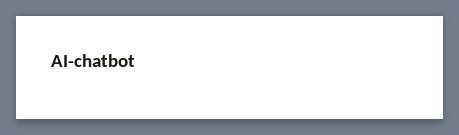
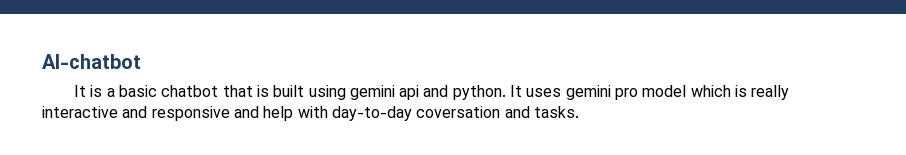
(135, 60) none -> [73,85,790,100] [42,106,579,121] // It is a basic chatbot that is built using gemini api and python. It uses gemini pro model which is really interactive and responsive and help with day-to-day coversation and tasks.

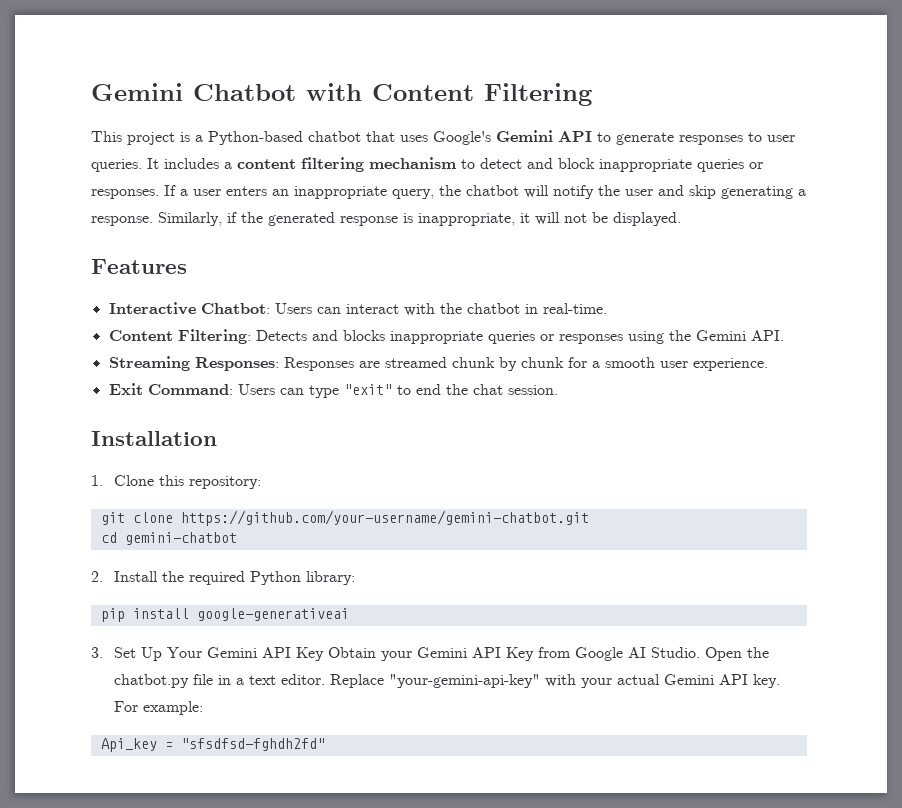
[42,54,141,69] [73,85,86,97] AI-chatbot // It -> [91,83,592,106] [91,131,175,145] Gemini Chatbot with Content Filtering // This project
[118,85,157,97] basic -> [208,131,303,145] Python-based
[256,85,790,100] [42,106,579,121] is built using gemini api and python. It uses gemini pro model which is really interactive and responsive and help with day-to-day coversation and tasks. -> [400,130,795,145] [91,157,763,172] [91,185,806,199] [91,212,681,226] [91,259,187,274] [108,302,607,316] [108,329,784,344] [108,356,768,371] [108,383,558,398] [91,431,217,446] [91,475,261,489] [100,510,589,526] [100,532,237,545] [91,571,355,585] [100,608,349,622] [91,647,769,661] [113,674,780,688] [113,701,203,715] [100,738,325,752] uses Google's Gemini API to generate responses to user queries. It includes a content filtering mechanism to detect and block inappropriate queries or responses. If a user enters an inappropriate query, the chatbot will notify the user and skip generating a response. Similarly, if the generated response is inappropriate, it will not be displayed. // Features // Interactive Chatbot: Users can interact with the chatbot in real-time. // Content Filtering: Detects and blocks inappropriate queries or responses using the Gemini API. // Streaming Responses: Responses are streamed chunk by chunk for a smooth user experience. // Exit Command: Users can type "exit" to end the chat session. // Installation // 1. Clone this repository: // git clone https://github.com/your-username/gemini-chatbot.git // cd gemini-chatbot // 2. Install the required Python library: // pip install google-generativeai // 3. Set Up Your Gemini API Key Obtain your Gemini API Key from Google AI Studio. Open the chatbot.py file in a text editor. Replace "your-gemini-api-key" with your actual Gemini API key. For example: // Api_key = "sfsdfsd-fghdh2fd"

